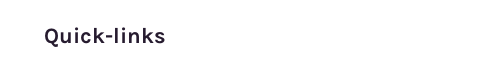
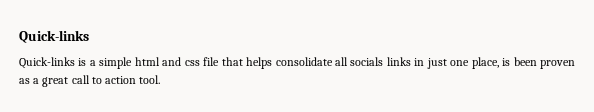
[44,27,166,47] Quick-links -> [19,30,89,43] [19,57,575,69] [19,75,161,87] Quick-links // Quick-links is a simple html and css file that helps consolidate all socials links in just one place, is been proven as a great call to action tool.

